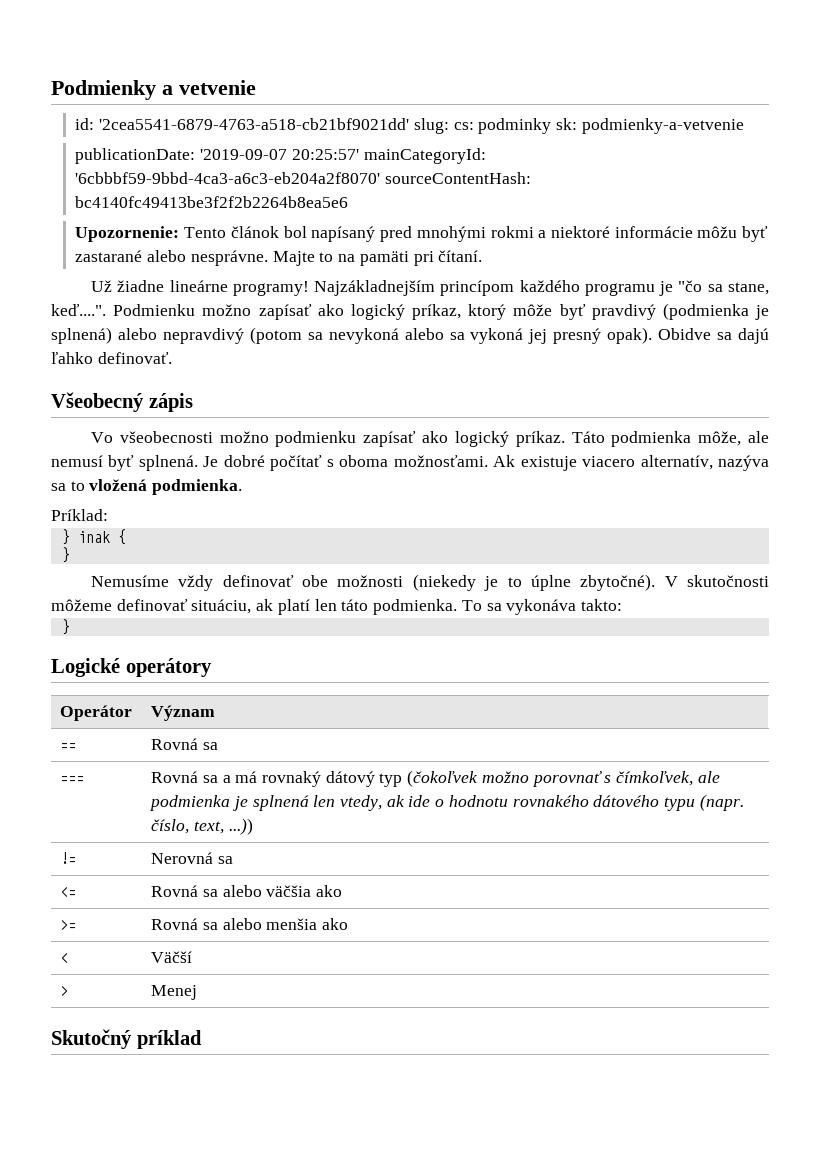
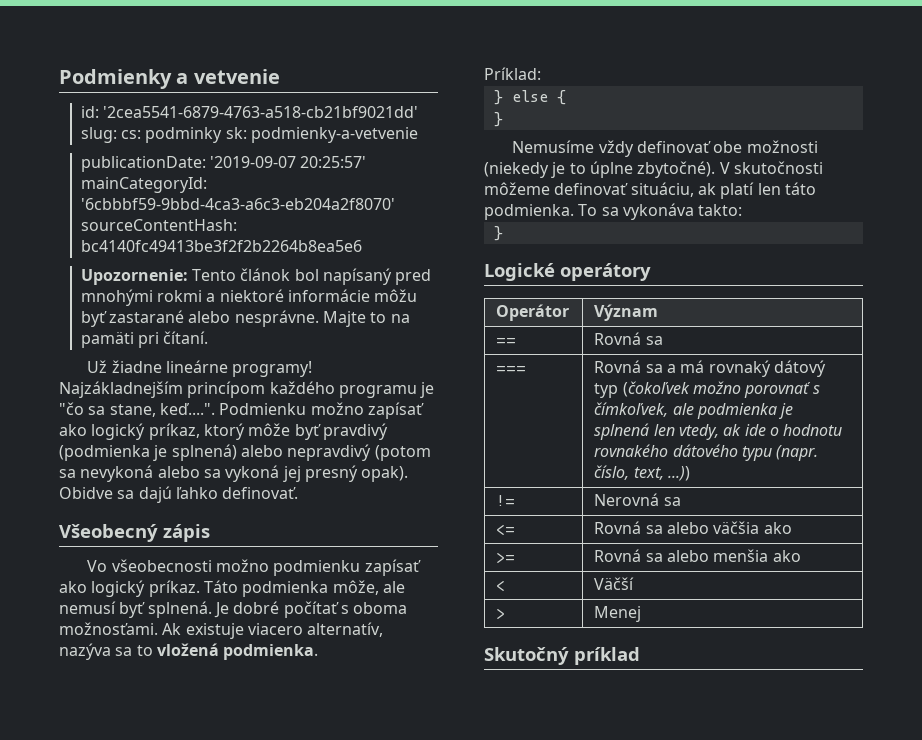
[77,531,110,543] inak -> [511,90,548,102] else

